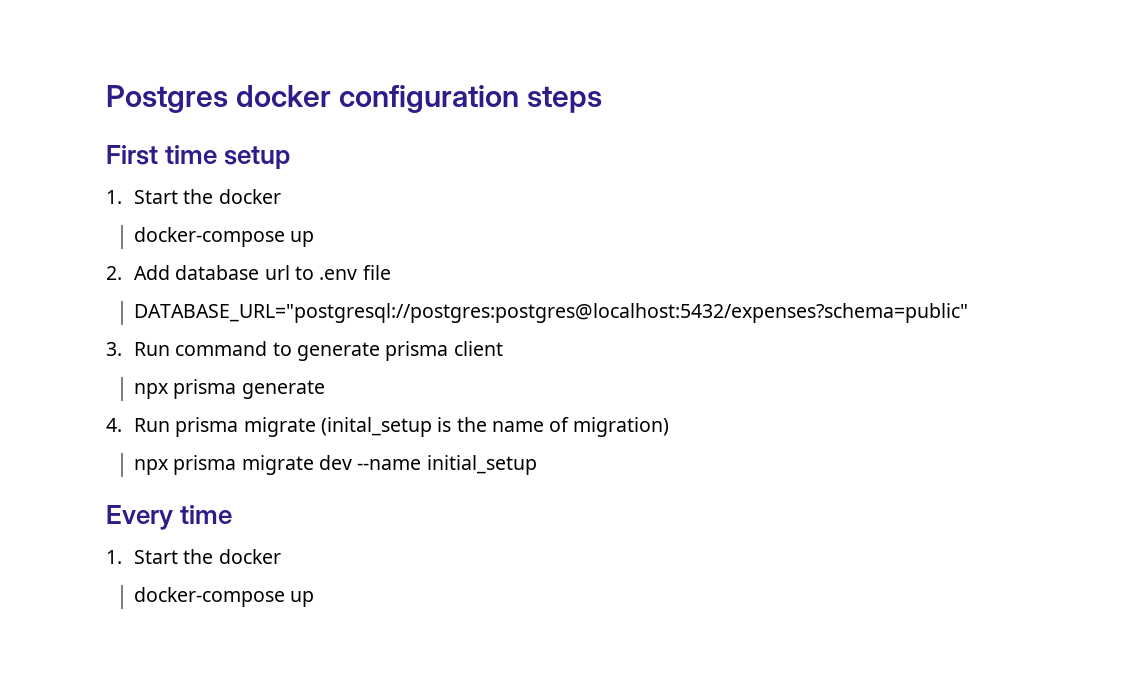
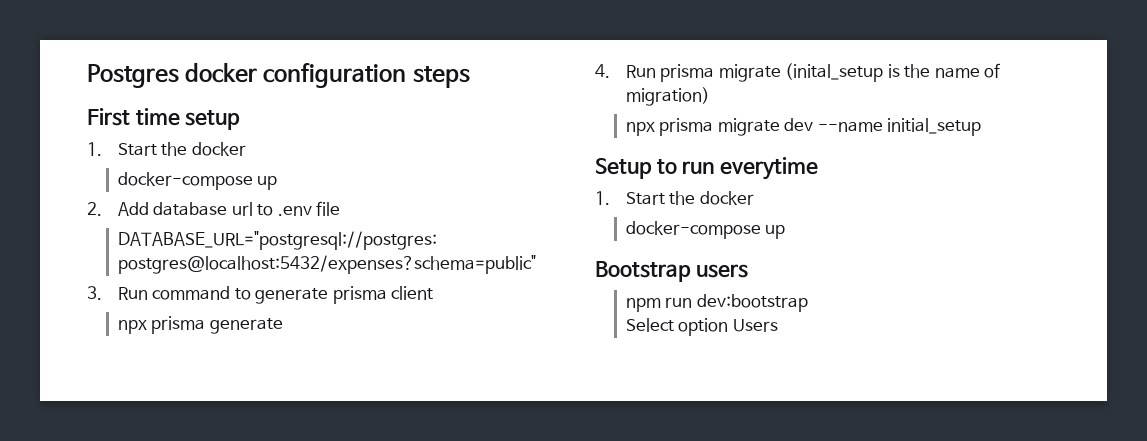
[106,505,233,530] [106,549,281,564] [134,587,315,607] Every time // 1. Start the docker // docker-compose up -> [595,157,818,180] [595,191,754,205] [625,221,786,239] [595,261,748,282] [625,294,808,312] [625,318,778,336] Setup to run everytime // 1. Start the docker // docker-compose up // Bootstrap users // npm run dev:bootstrap // Select option Users

